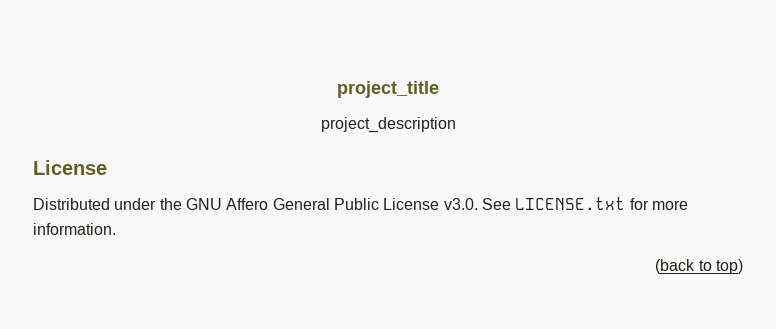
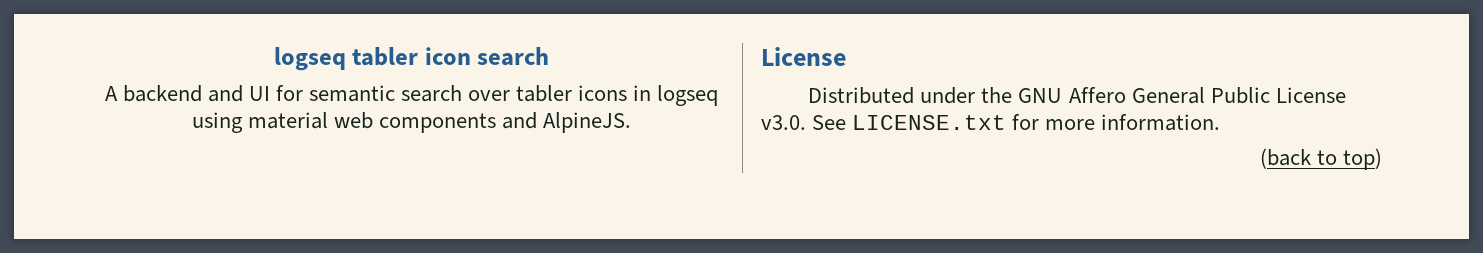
[337,81,439,98] [320,117,456,133] project_title // project_description -> [273,47,550,71] [104,85,719,106] [191,112,632,133] logseq tabler icon search // A backend and UI for semantic search over tabler icons in logseq using material web components and AlpineJS.

